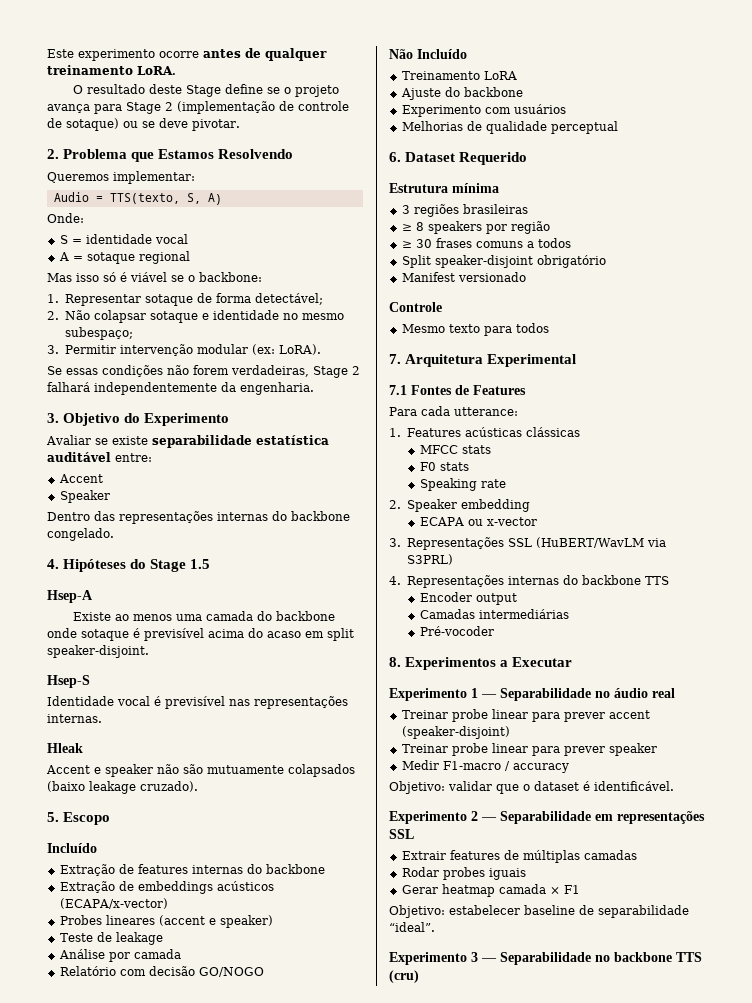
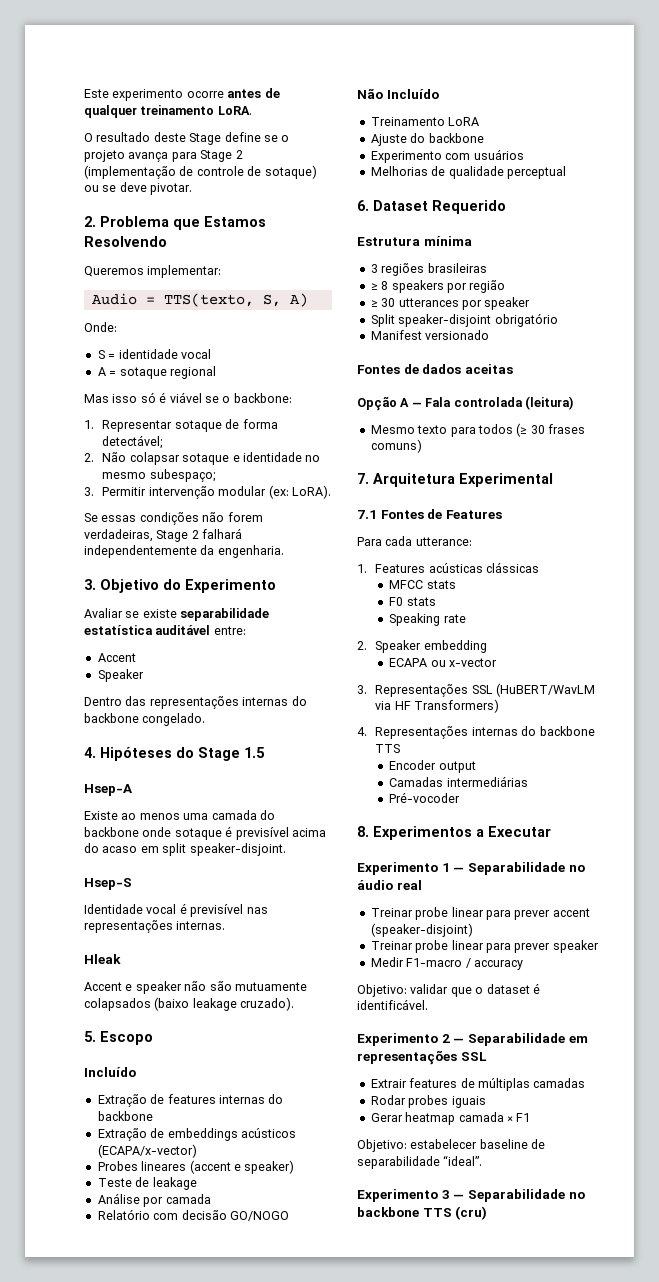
[435,238,571,248] frases comuns a todos -> [398,297,531,310] utterances por speaker
[389,302,442,312] Controle -> [357,364,513,374] [357,396,574,411] Fontes de dados aceitas // Opção A — Fala controlada (leitura)
(549, 328) none -> [516,423,585,437] [370,439,422,453] (≥ 30 frases comuns)
[406,554,453,565] S3PRL) -> [394,699,500,713] HF Transformers)

